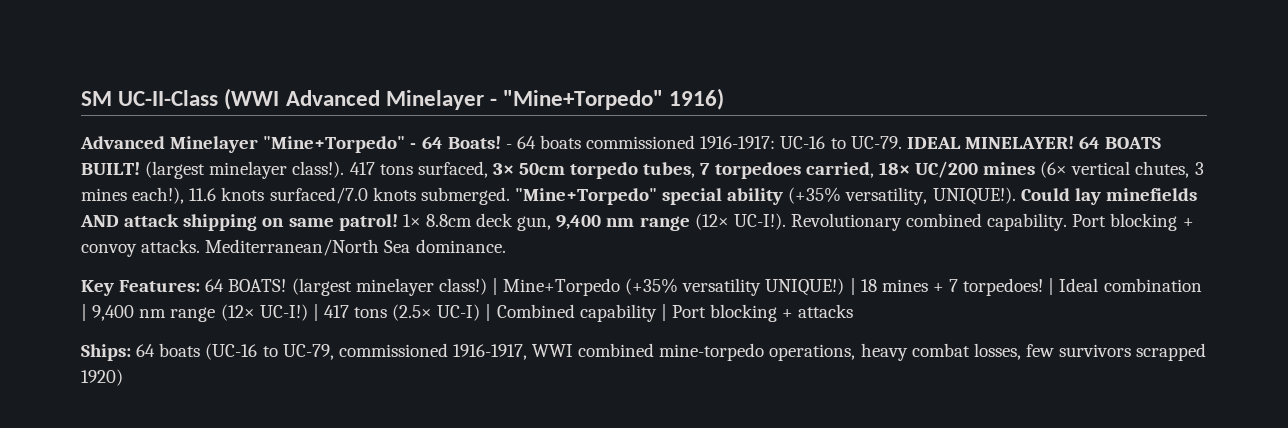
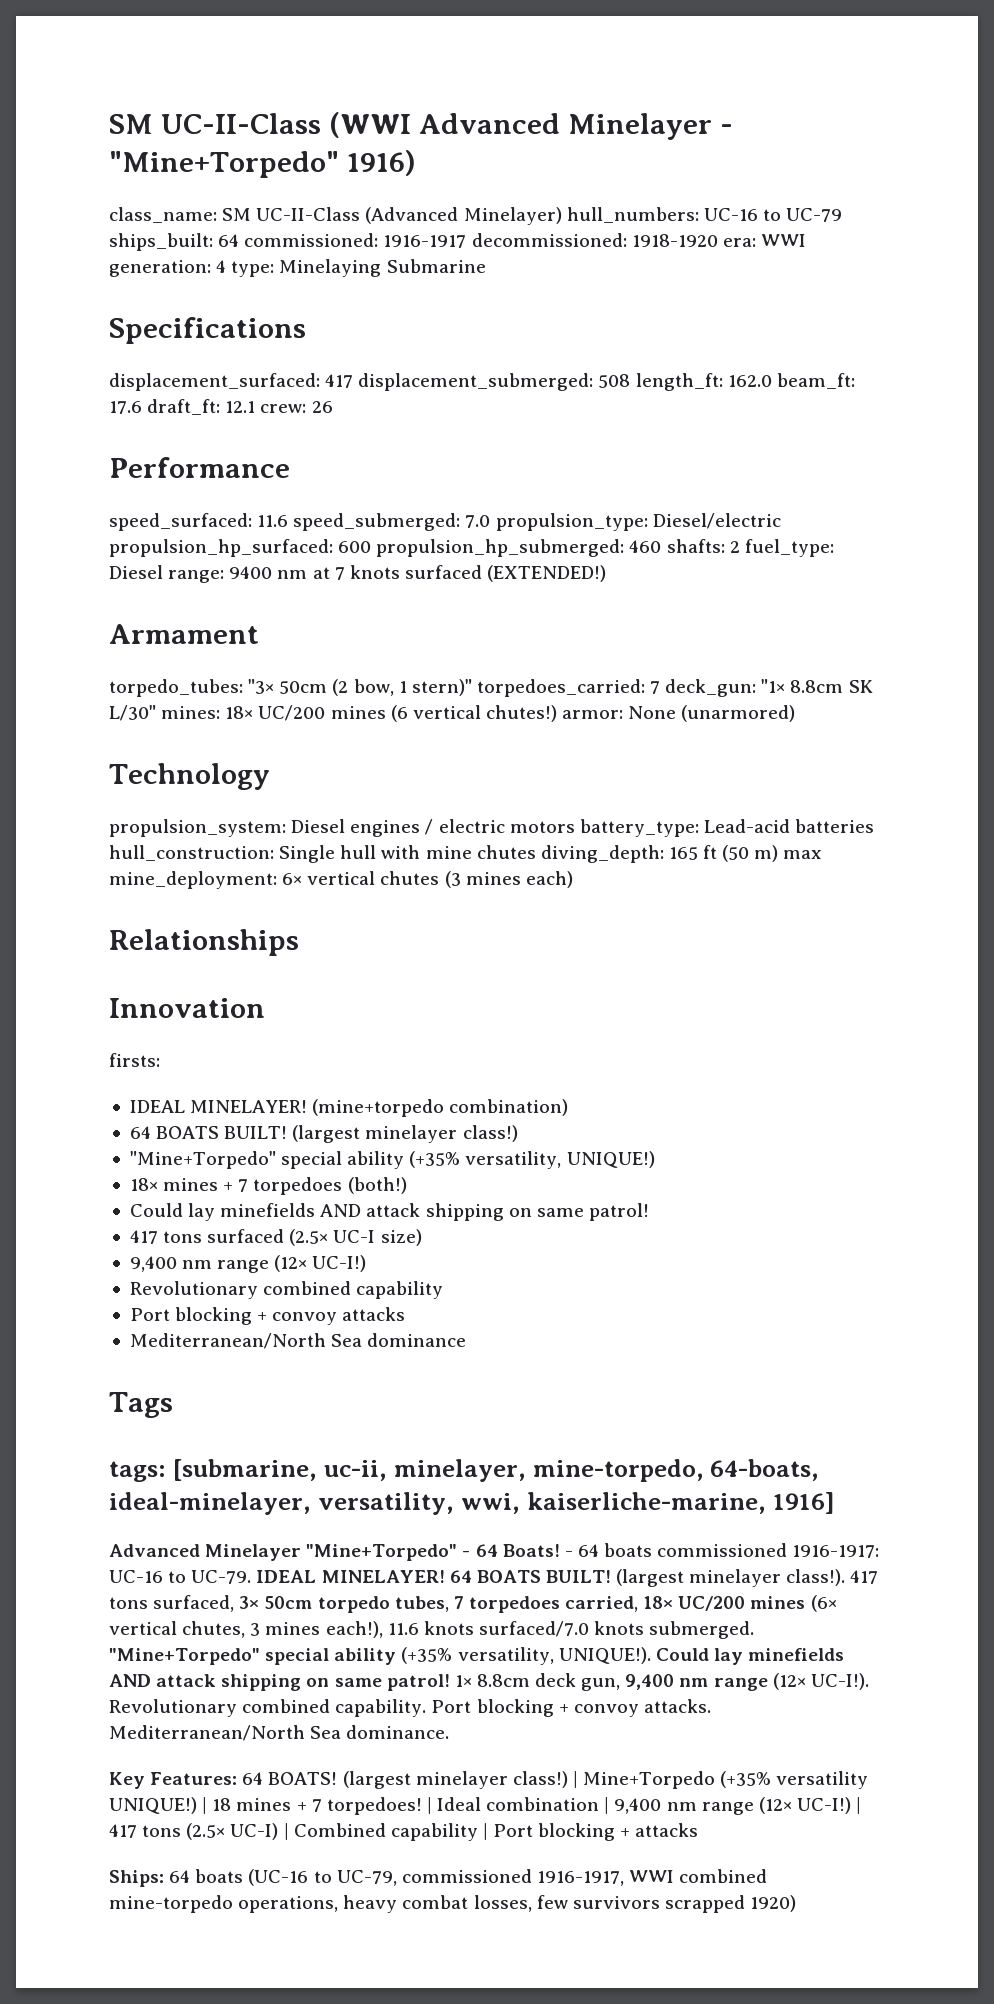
(725, 99) none -> [109,207,843,225] [109,233,806,251] [109,259,486,277] [109,317,306,344] [109,373,855,391] [109,399,333,415] [109,457,290,478] [109,513,781,531] [109,539,834,557] [109,565,607,583] [109,624,259,644] [109,679,873,697] [109,705,796,722] [109,763,270,790] [109,819,875,837] [109,845,823,863] [109,871,573,889] [109,929,299,956] [109,998,265,1018] [109,1053,160,1067] [129,1099,569,1117] [129,1125,518,1143] [129,1151,655,1169] [129,1177,407,1195] [129,1203,649,1221] [129,1229,422,1246] [129,1255,367,1273] [129,1281,444,1299] [129,1307,406,1325] [129,1333,467,1349] [109,1392,173,1418] [109,1459,820,1482] [109,1492,835,1515] // class_name: SM UC-II-Class (Advanced Minelayer) hull_numbers: UC-16 to UC-79 ships_built: 64 commissioned: 1916-1917 decommissioned: 1918-1920 era: WWI generation: 4 type: Minelaying Submarine // Specifications // displacement_surfaced: 417 displacement_submerged: 508 length_ft: 162.0 beam_ft: 17.6 draft_ft: 12.1 crew: 26 // Performance // speed_surfaced: 11.6 speed_submerged: 7.0 propulsion_type: Diesel/electric propulsion_hp_surfaced: 600 propulsion_hp_submerged: 460 shafts: 2 fuel_type: Diesel range: 9400 nm at 7 knots surfaced (EXTENDED!) // Armament // torpedo_tubes: "3× 50cm (2 bow, 1 stern)" torpedoes_carried: 7 deck_gun: "1× 8.8cm SK L/30" mines: 18× UC/200 mines (6 vertical chutes!) armor: None (unarmored) // Technology // propulsion_system: Diesel engines / electric motors battery_type: Lead-acid batteries hull_construction: Single hull with mine chutes diving_depth: 165 ft (50 m) max mine_deployment: 6× vertical chutes (3 mines each) // Relationships // Innovation // firsts: // IDEAL MINELAYER! (mine+torpedo combination) // 64 BOATS BUILT! (largest minelayer class!) // "Mine+Torpedo" special ability (+35% versatility, UNIQUE!) // 18× mines + 7 torpedoes (both!) // Could lay minefields AND attack shipping on same patrol! // 417 tons surfaced (2.5× UC-I size) // 9,400 nm range (12× UC-I!) // Revolutionary combined capability // Port blocking + convoy attacks // Mediterranean/North Sea dominance // Tags // tags: [submarine, uc-ii, minelayer, mine-torpedo, 64-boats, ideal-minelayer, versatility, wwi, kaiserliche-marine, 1916]

